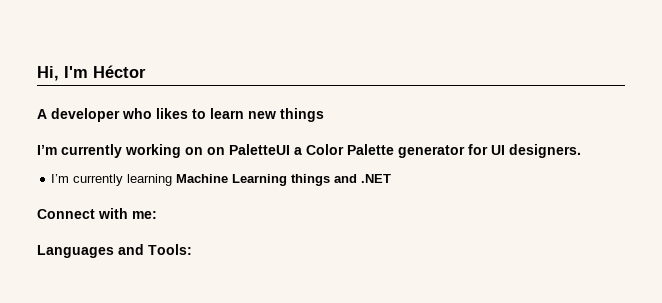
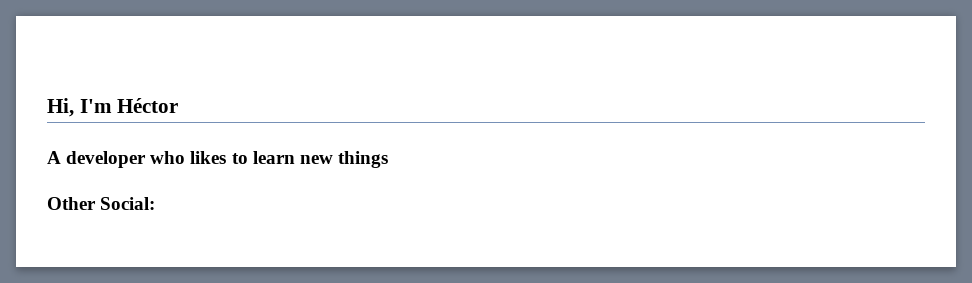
[37,144,581,158] [51,174,392,186] [37,208,157,219] [37,244,192,258] I’m currently working on on PaletteUI a Color Palette generator for UI designers. // I’m currently learning Machine Learning things and .NET // Connect with me: // Languages and Tools: -> [47,197,156,210] Other Social:

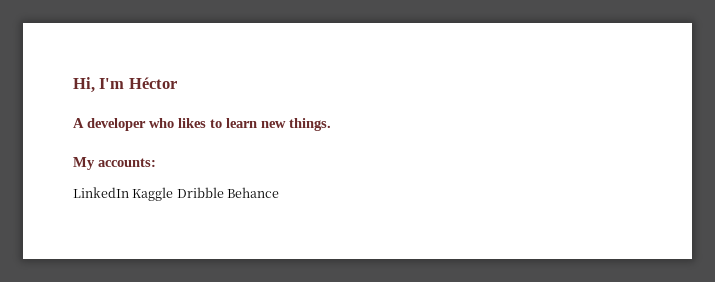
[337,151,388,168] [47,197,156,210] things // Other Social: -> [289,118,331,131] [73,157,156,170] [73,187,280,201] things. // My accounts: // LinkedIn Kaggle Dribble Behance

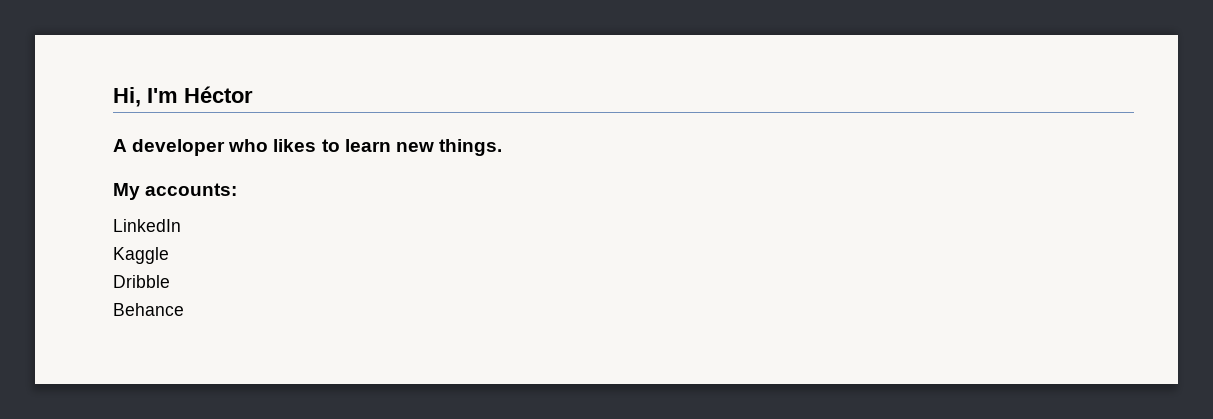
(129, 192) none -> (181, 225) //
(174, 194) none -> (169, 255) //
(224, 192) none -> (170, 281) //

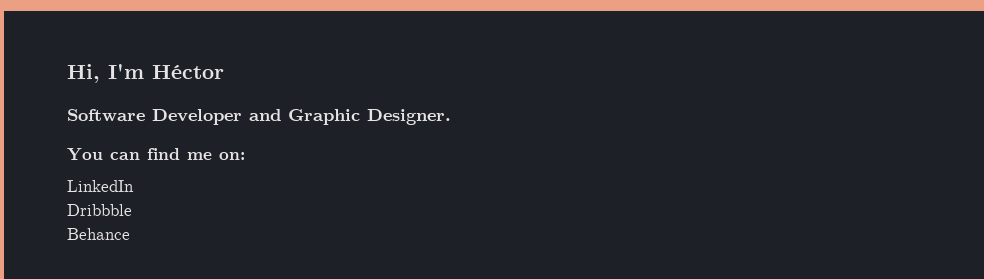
[113,139,502,156] [113,183,238,200] A developer who likes to learn new things. // My accounts: -> [67,109,451,125] [67,148,245,161] Software Developer and Graphic Designer. // You can find me on:
[113,247,169,264] [113,275,170,288] Kaggle // Dribble -> [67,204,132,216] Dribbble

